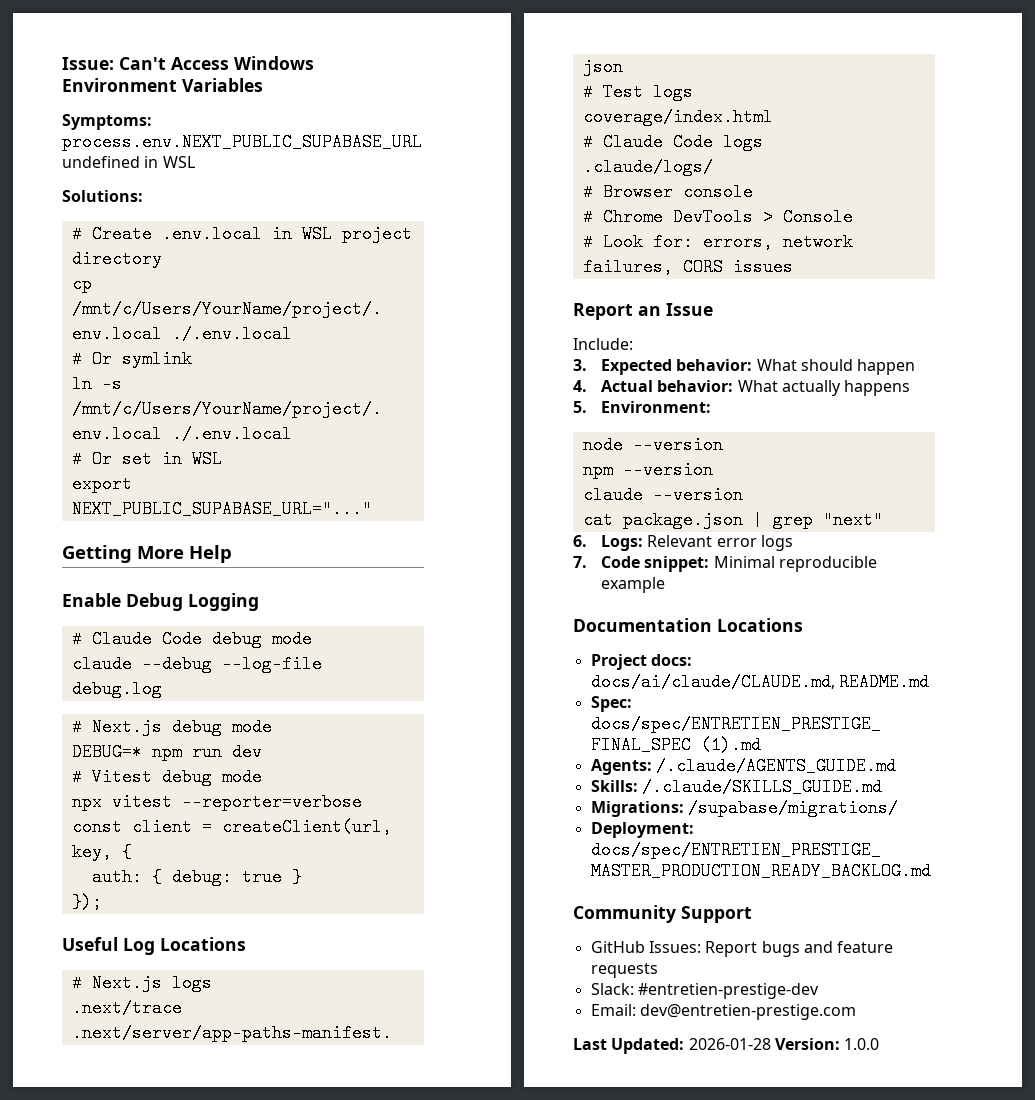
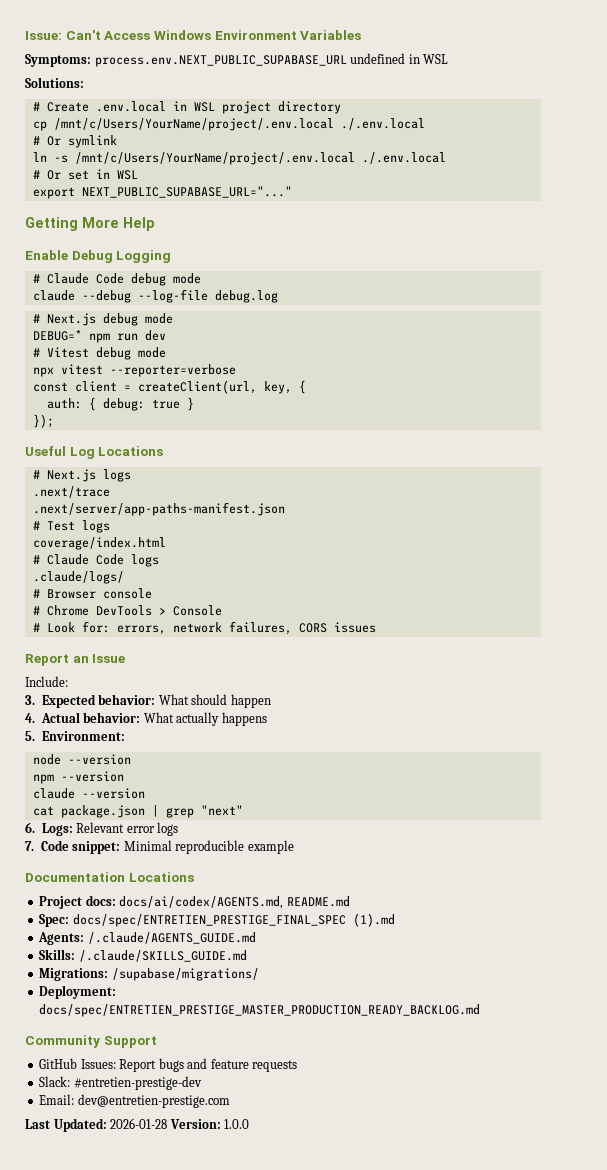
[590,673,835,691] docs/ai/claude/CLAUDE.md, -> [119,896,284,909] docs/ai/codex/AGENTS.md,

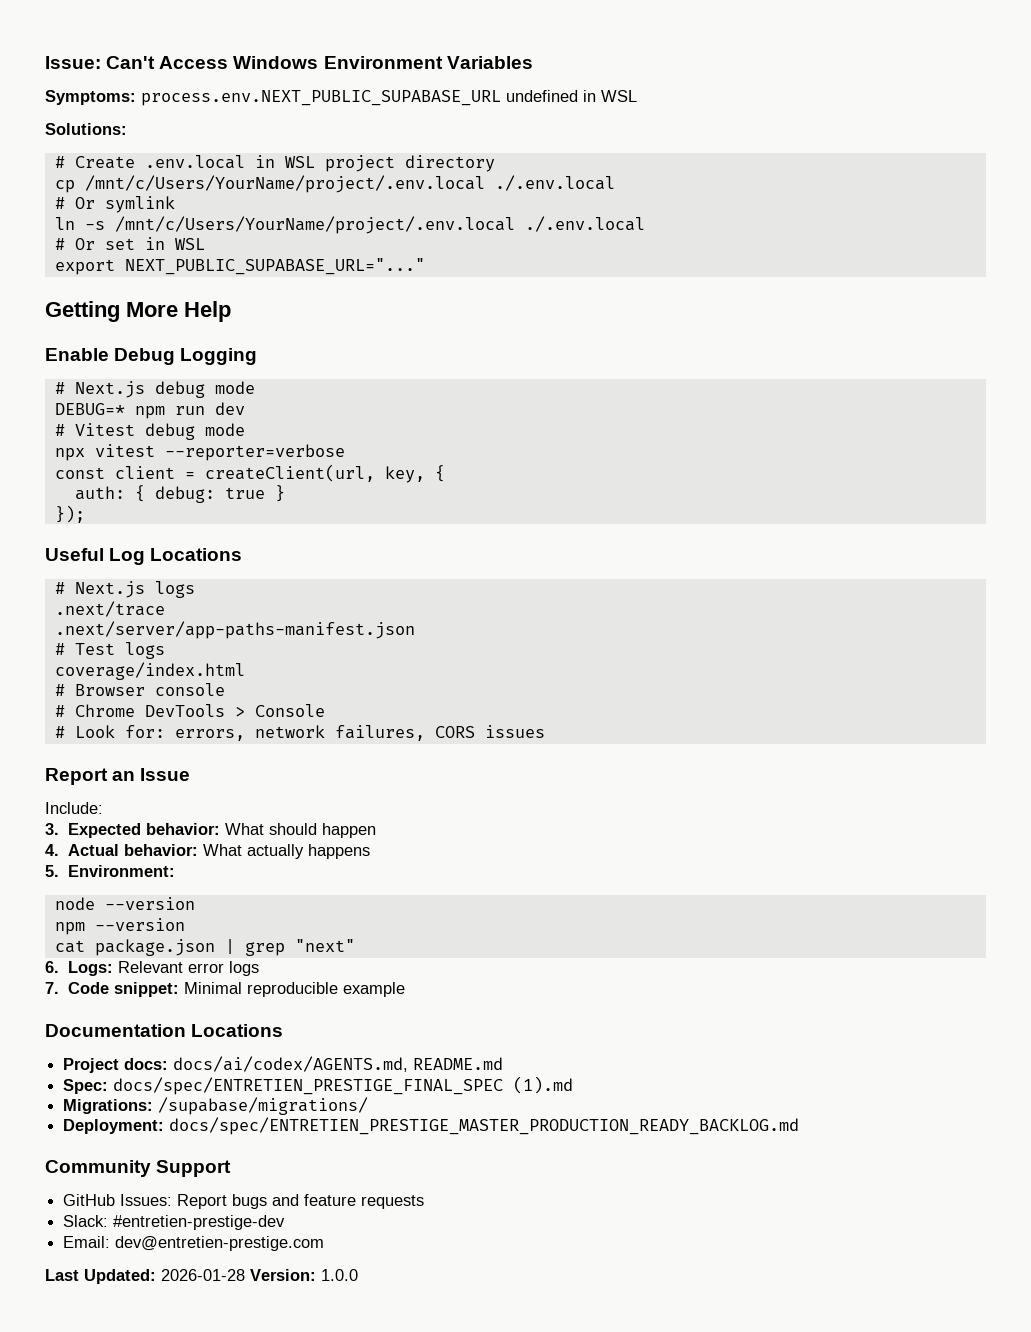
[32,273,201,286] [32,289,278,303] // # Claude Code debug mode // claude --debug --log-file debug.log -> (258, 356) none
[32,554,159,567] [32,571,124,584] // # Claude Code logs // .claude/logs/ -> (245, 671) none
[32,788,145,799] // claude --version -> (185, 924) none
[38,932,256,945] [39,949,247,962] // Agents: /.claude/AGENTS_GUIDE.md // Skills: /.claude/SKILLS_GUIDE.md -> (574, 1085) none

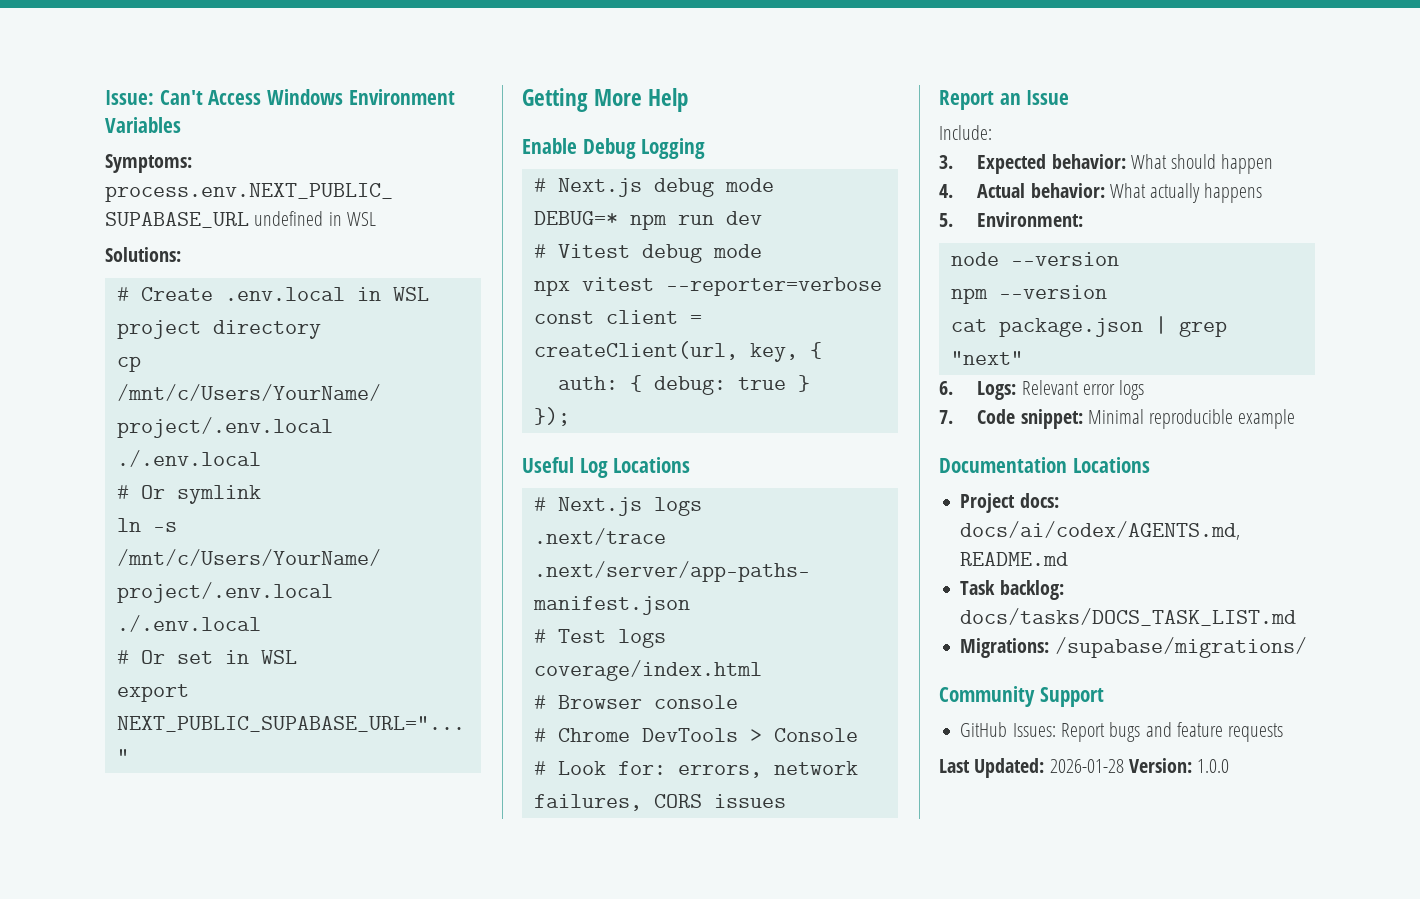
[63,1076,574,1095] Spec: docs/spec/ENTRETIEN_PRESTIGE_FINAL_SPEC (1).md -> [960,580,1064,600] [960,608,1297,626] Task backlog: docs/tasks/DOCS_TASK_LIST.md
[63,1117,800,1135] // Deployment: docs/spec/ENTRETIEN_PRESTIGE_MASTER_PRODUCTION_READY_BACKLOG.md -> (1307, 647) none
[63,1215,286,1230] [63,1236,325,1251] // Slack: #entretien-prestige-dev // Email: dev@entretien-prestige.com -> (1284, 732) none

